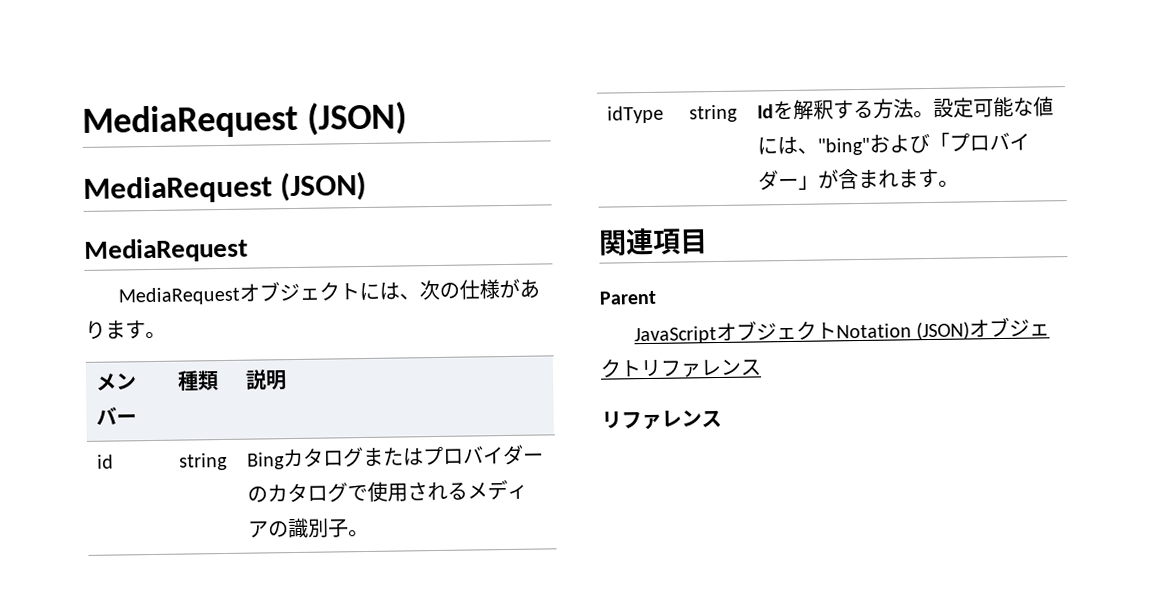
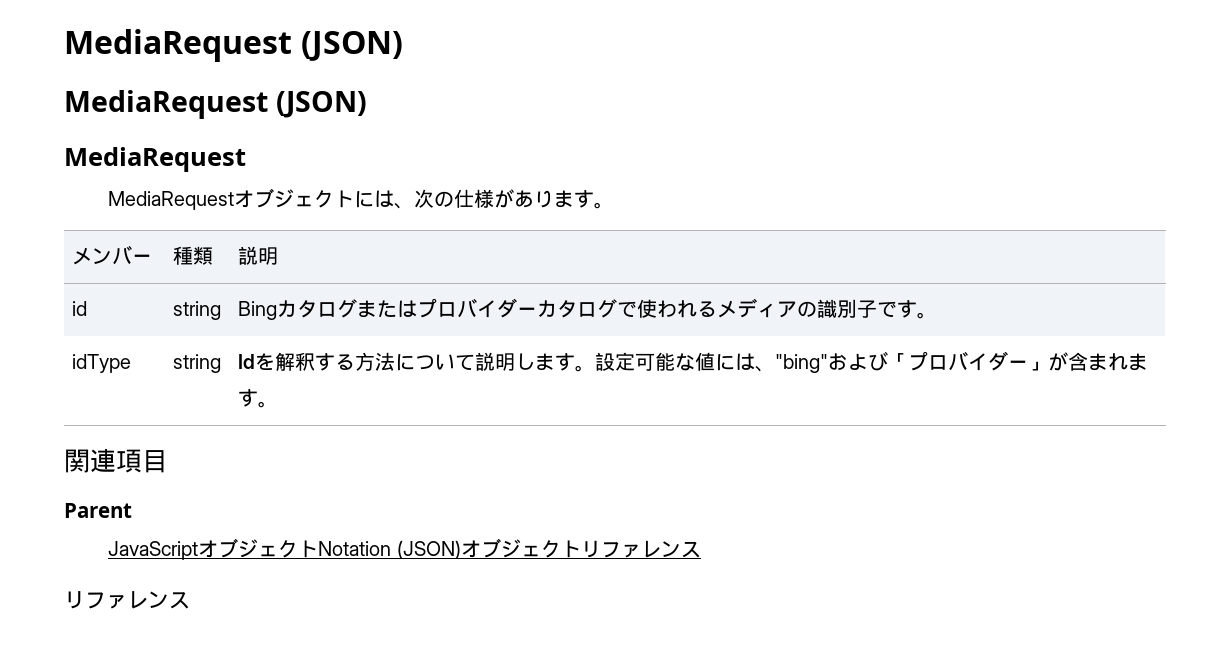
[246,486,268,503] の -> (538, 311) none
[386,482,428,502] 用さ -> [657,300,678,318] わ
(349, 528) none -> [877,300,918,318] です
(914, 108) none -> [395,352,576,371] について説明します

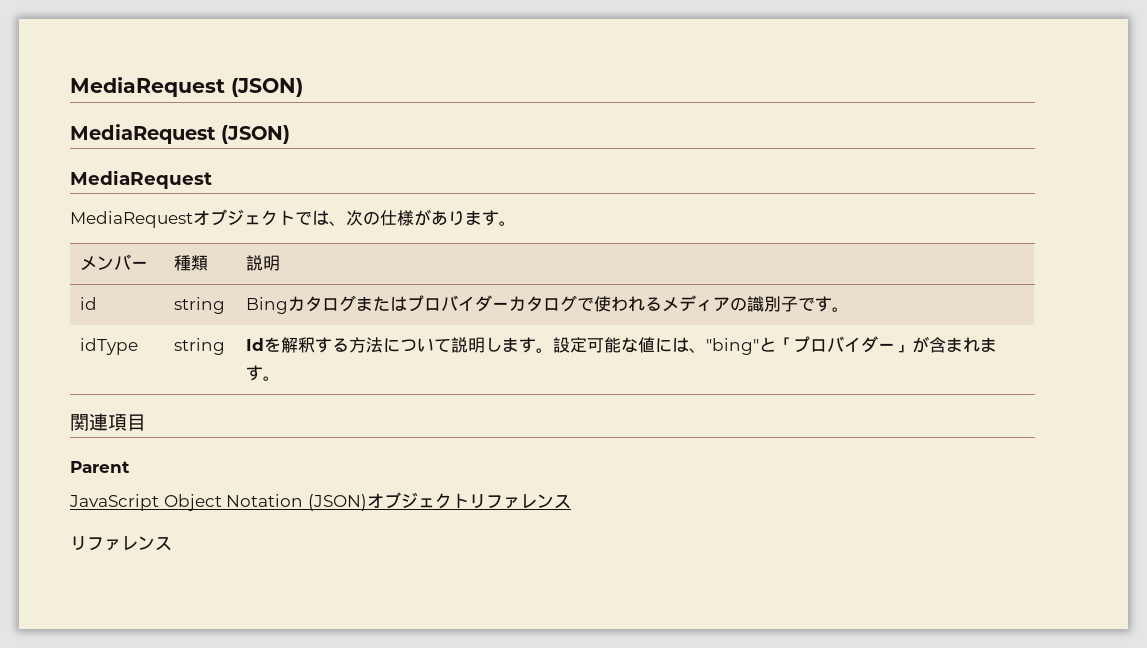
[354,191,375,208] に -> [295,211,312,225] で
[828,351,889,371] および -> [759,337,777,352] と
[198,538,319,558] オブジェクト -> [163,494,222,511] Object

